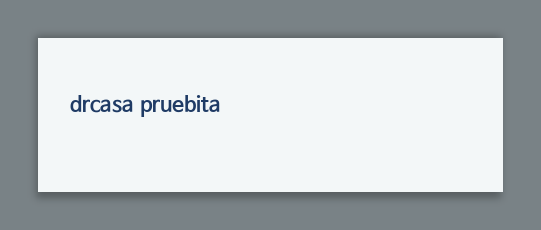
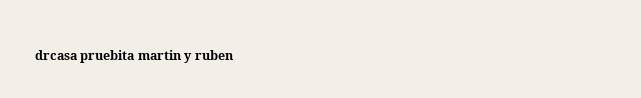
(221, 106) none -> [137,50,234,63] martin y ruben

